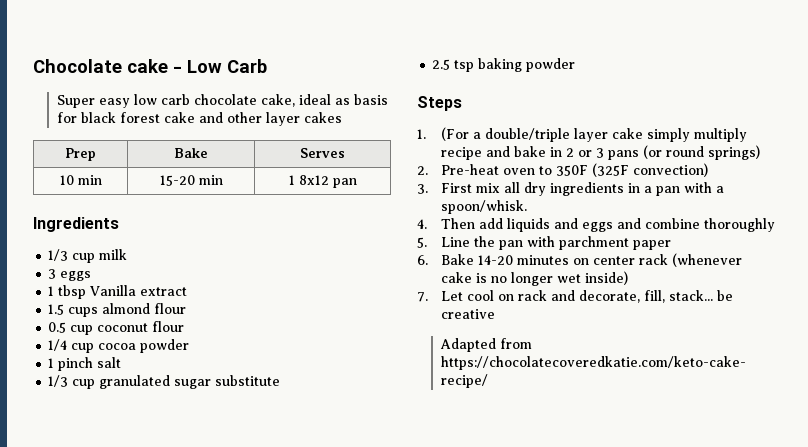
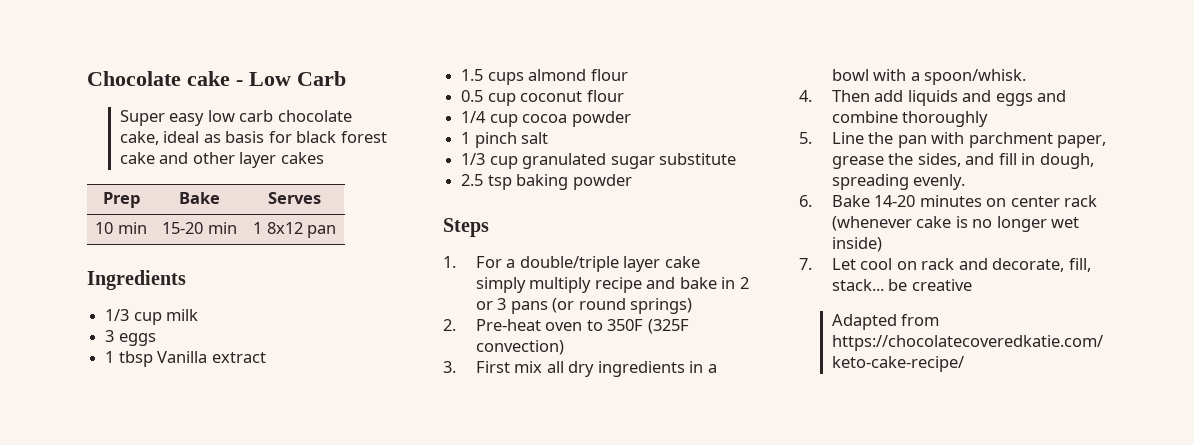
[440,127,469,141] (For -> [475,256,502,268] For
[655,186,680,196] pan -> [831,69,869,81] bowl
[632,240,671,250] paper -> [1057,135,1107,148] [831,153,1094,169] [831,174,966,190] paper, grease the sides, and fill in dough, spreading evenly.

